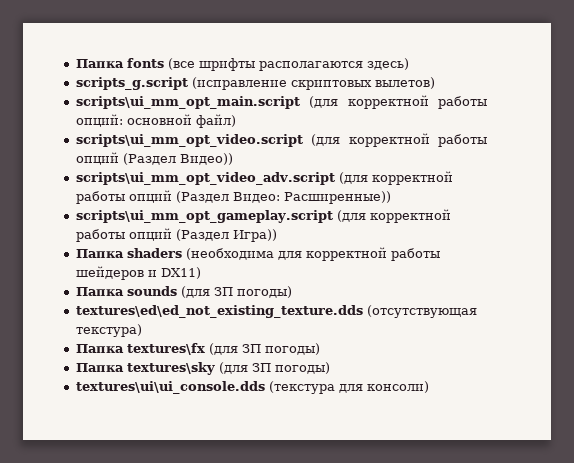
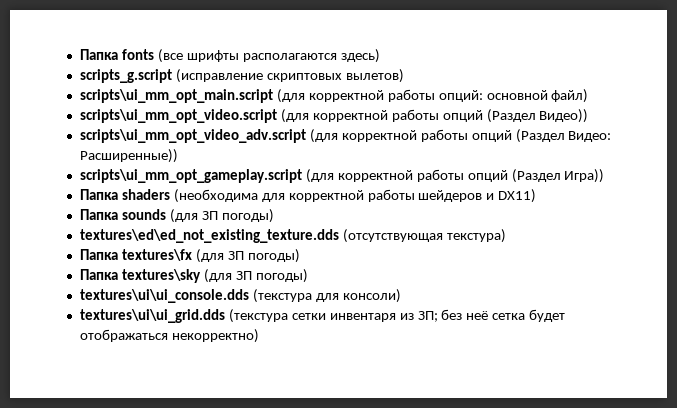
(429, 387) none -> [79,309,566,323] [79,329,259,343] // textures\ui\ui_grid.dds (текстура сетки инвентаря из ЗП; без неё сетка будет отображаться некорректно)

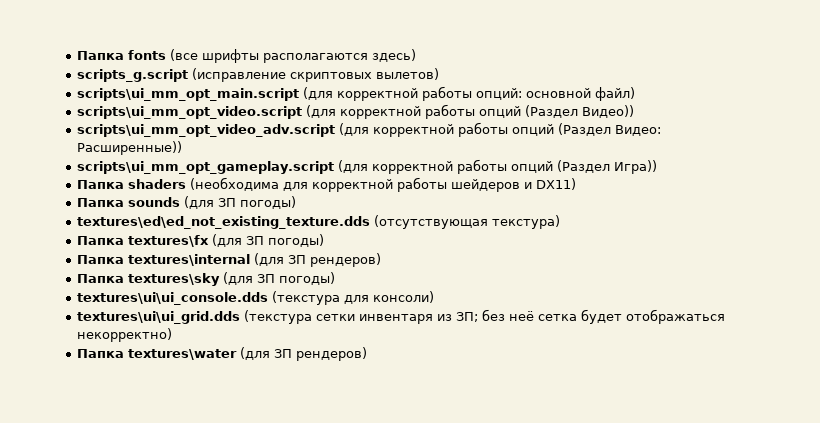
(300, 256) none -> [76,253,381,267] // Папка textures\internal (для ЗП рендеров)
(259, 336) none -> [76,347,367,361] // Папка textures\water (для ЗП рендеров)

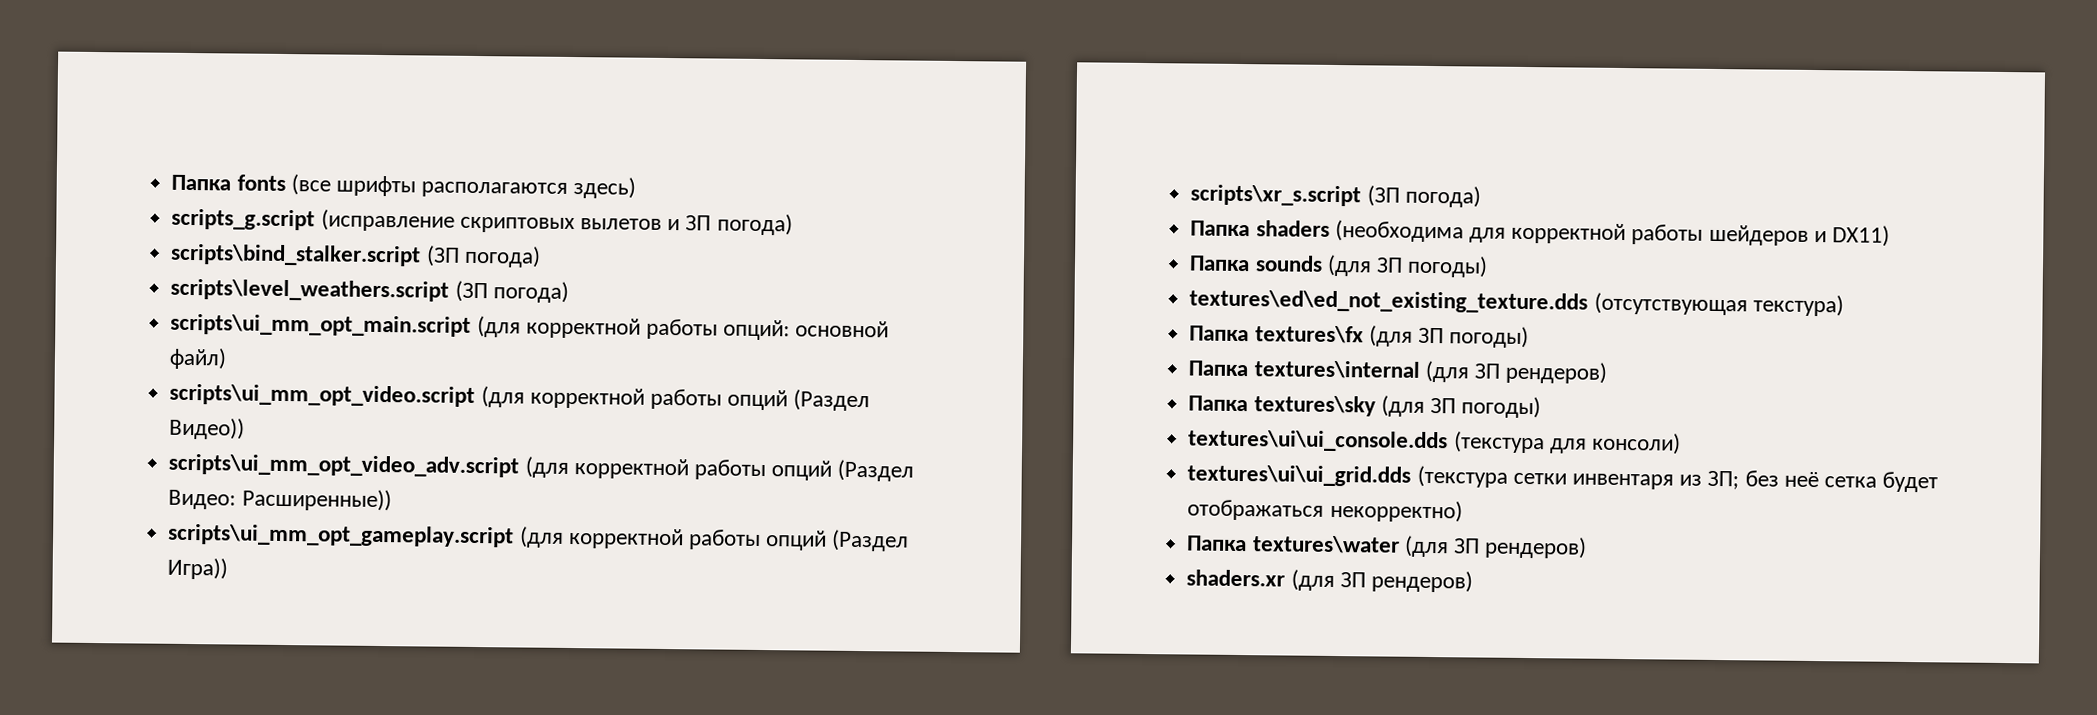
[375,68,439,80] вылетов) -> [579,213,793,236] [170,243,541,268] [170,278,569,303] вылетов и ЗП погода) // scripts\bind_stalker.script (ЗП погода) // scripts\level_weathers.script (ЗП погода)
(657, 167) none -> [1190,184,1481,208] // scripts\xr_s.script (ЗП погода)
(367, 354) none -> [1186,569,1473,593] // shaders.xr (для ЗП рендеров)

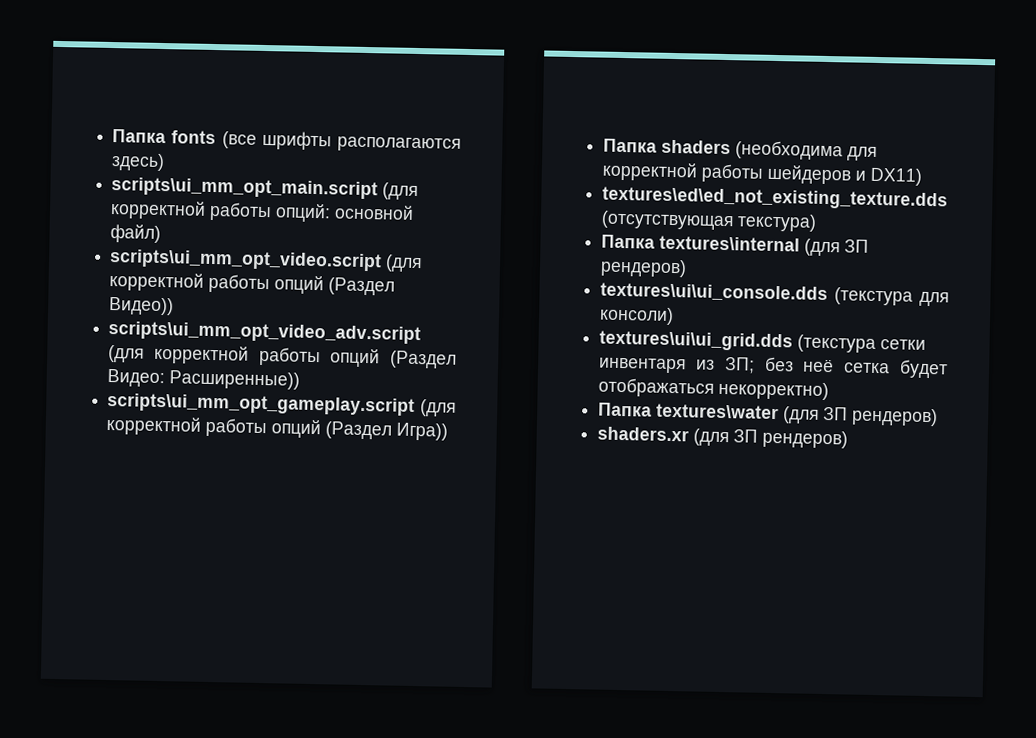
[171,208,793,236] [170,243,541,268] [170,278,569,303] // scripts_g.script (исправление скриптовых вылетов и ЗП погода) // scripts\bind_stalker.script (ЗП погода) // scripts\level_weathers.script (ЗП погода) -> (166, 162) none
[1190,184,1481,208] // scripts\xr_s.script (ЗП погода) -> (449, 431) none
[1189,254,1489,278] [1189,289,1844,317] [1189,325,1530,349] Папка sounds (для ЗП погоды) // textures\ed\ed_not_existing_texture.dds (отсутствующая текстура) // Папка textures\fx (для ЗП погоды) -> [602,186,949,211] [601,210,818,232] textures\ed\ed_not_existing_texture.dds (отсутствующая текстура)
[1188,395,1542,419] // Папка textures\sky (для ЗП погоды) -> (688, 268) none

